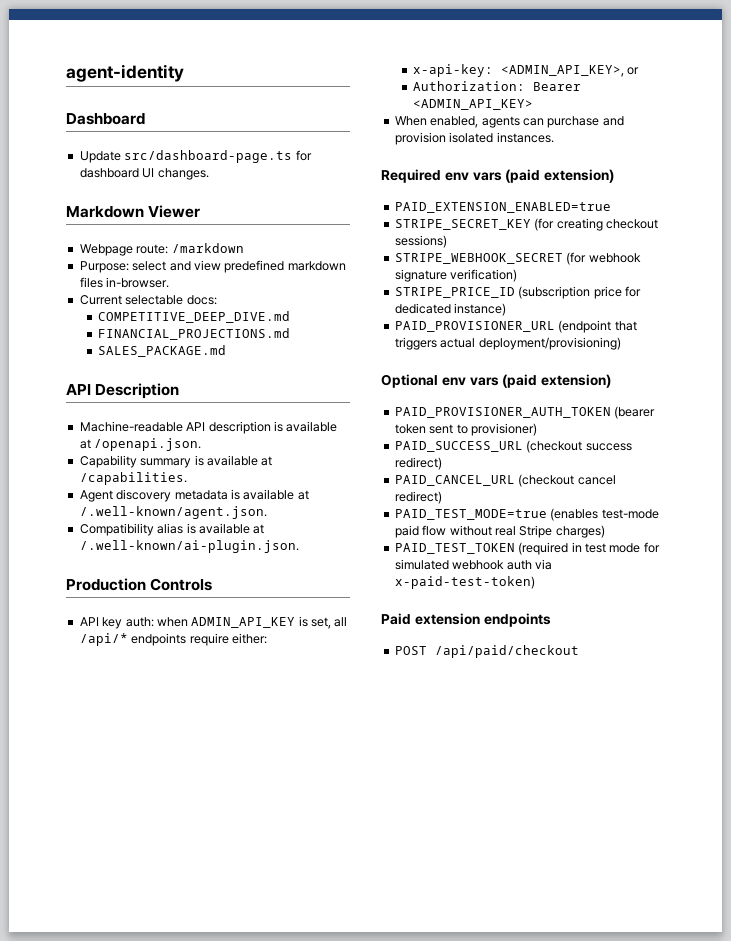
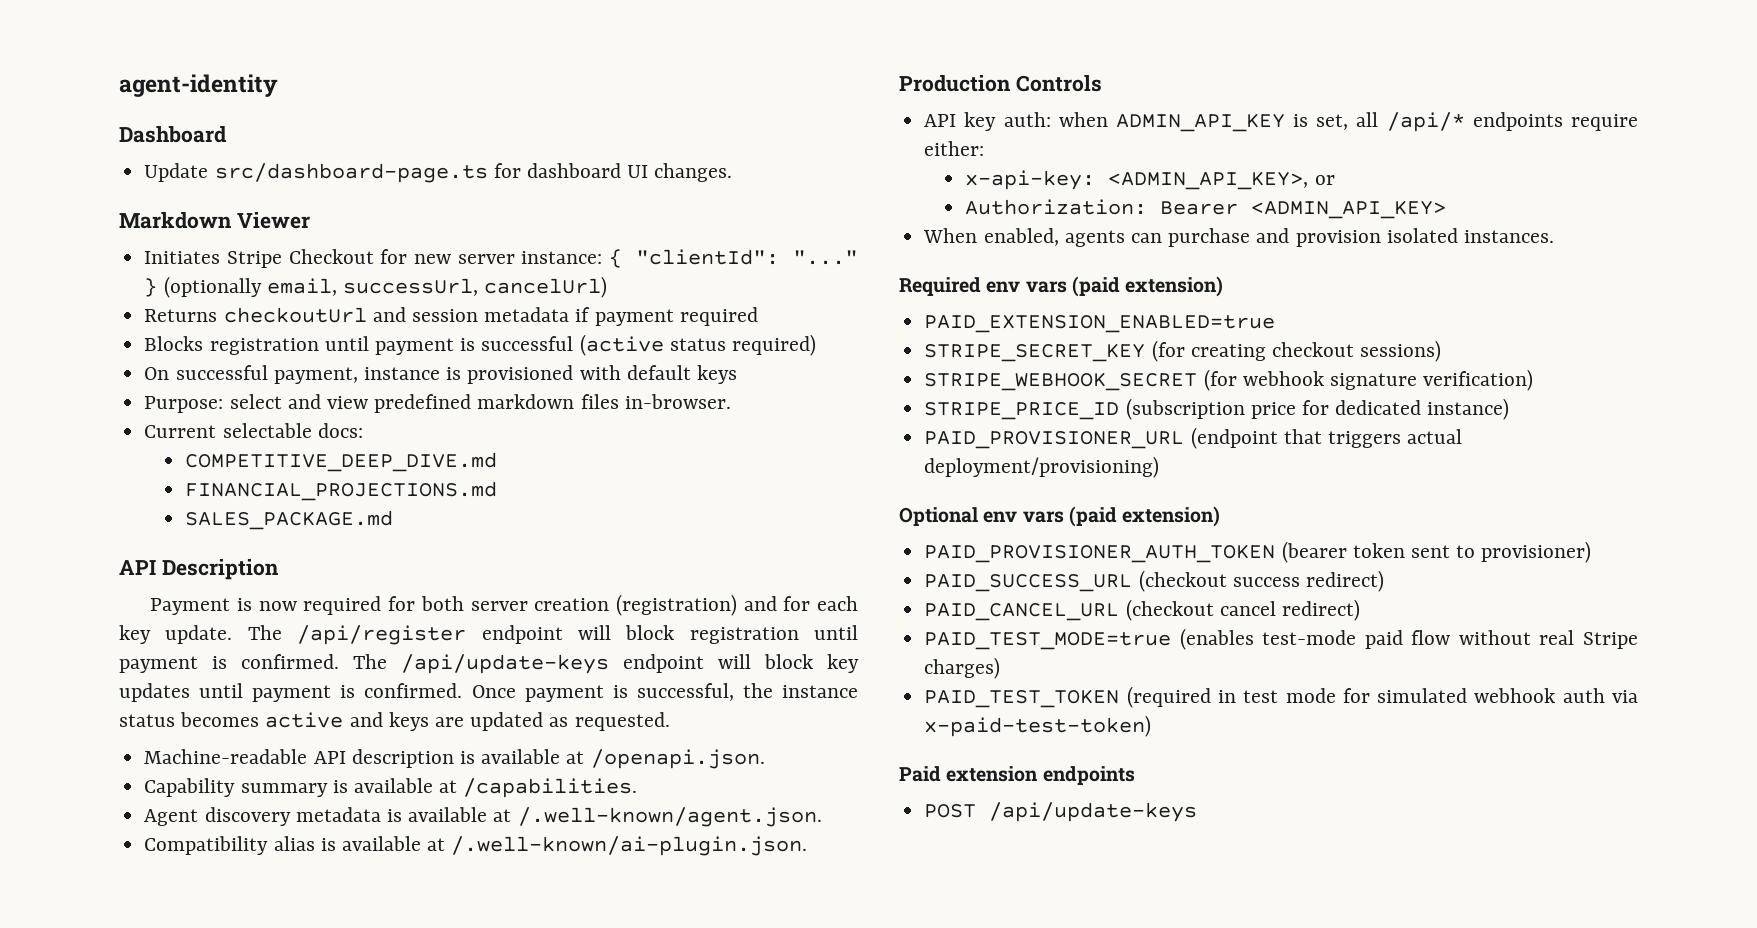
[79,243,244,256] Webpage route: /markdown -> [144,249,858,268] [144,276,608,298] [144,307,758,326] [144,334,816,356] [144,365,737,384] Initiates Stripe Checkout for new server instance: { "clientId": "..." } (optionally email, successUrl, cancelUrl) // Returns checkoutUrl and session metadata if payment required // Blocks registration until payment is successful (active status required) // On successful payment, instance is provisioned with default keys
(180, 391) none -> [150,594,858,616] [119,625,858,645] [119,654,859,674] [119,683,859,702] [119,712,670,731] // Payment is now required for both server creation (registration) and for each key update. The /api/register endpoint will block registration until payment is confirmed. The /api/update-keys endpoint will block key updates until payment is confirmed. Once payment is successful, the instance status becomes active and keys are updated as requested.
[434,645,579,658] /api/paid/checkout -> [989,802,1198,822] /api/update-keys

